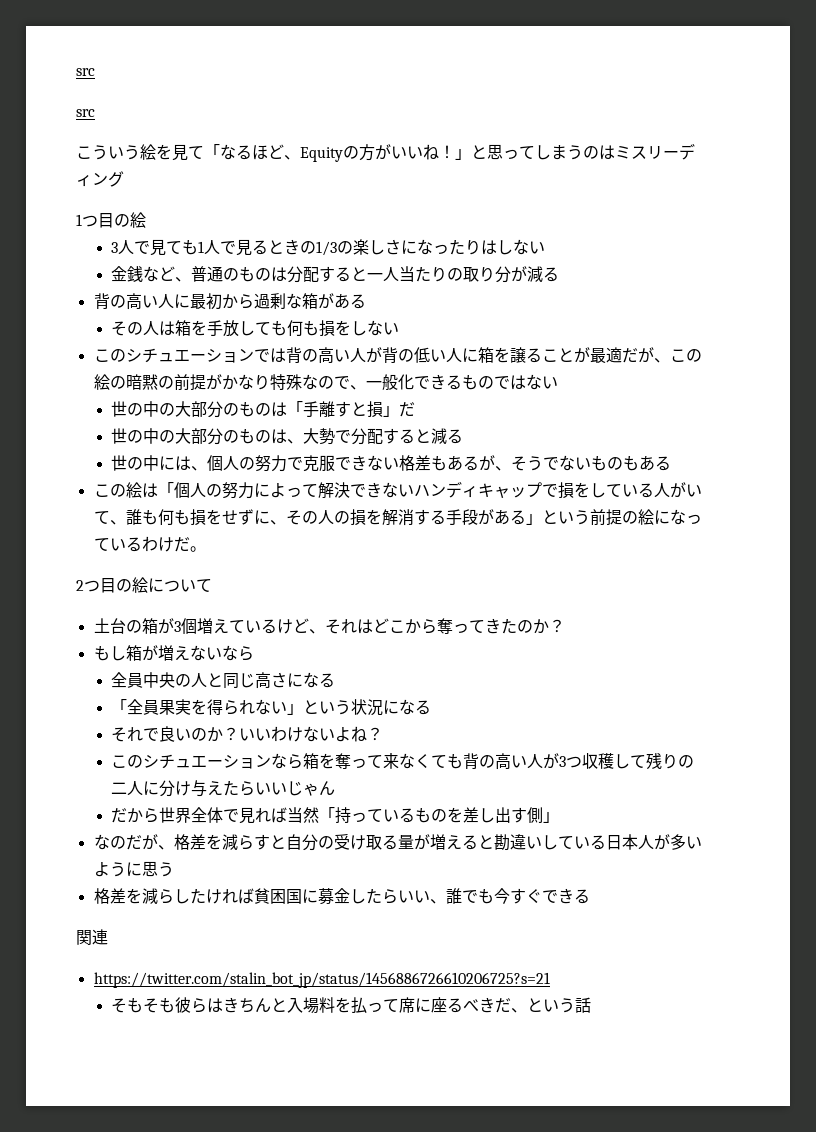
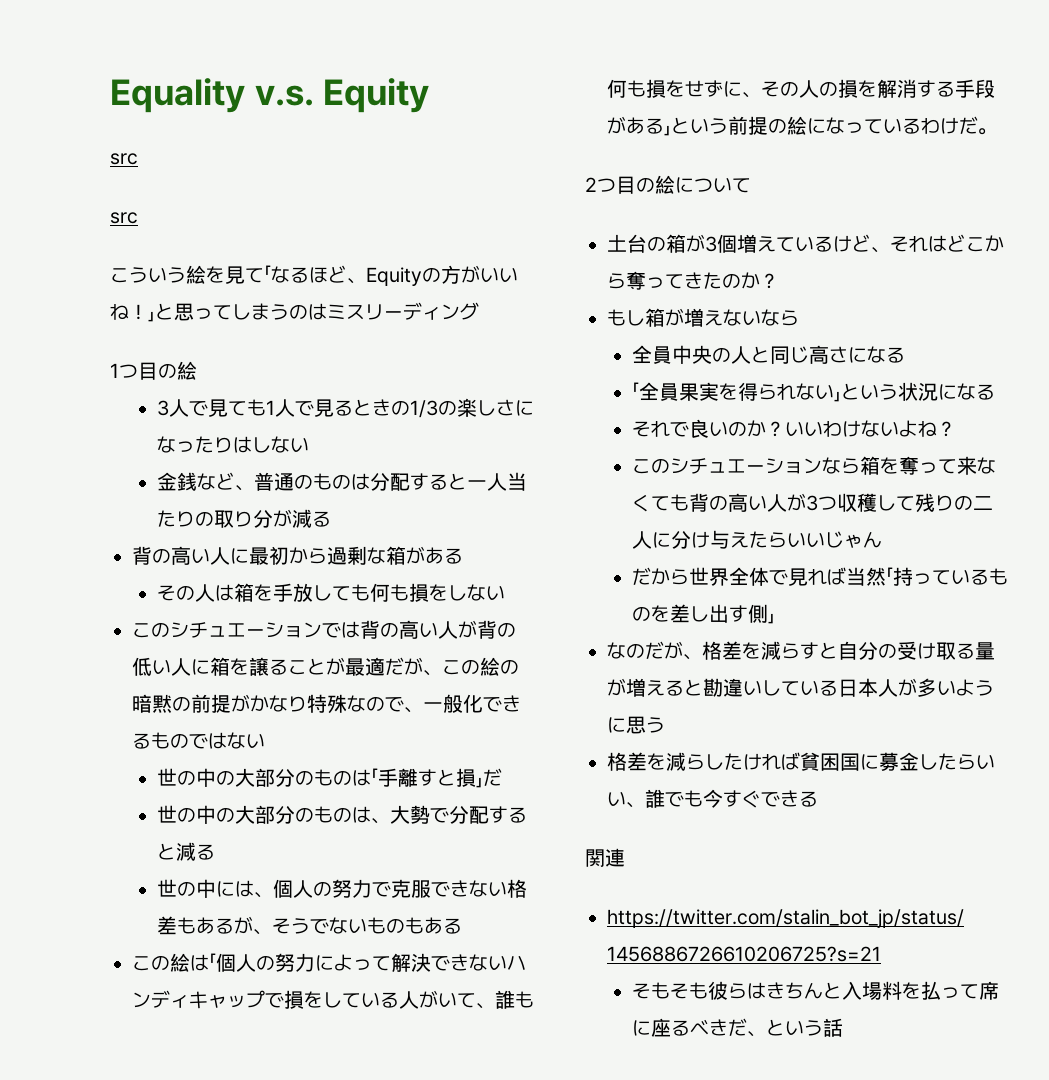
(76, 72) none -> [110,78,430,113] Equality v.s. Equity //

